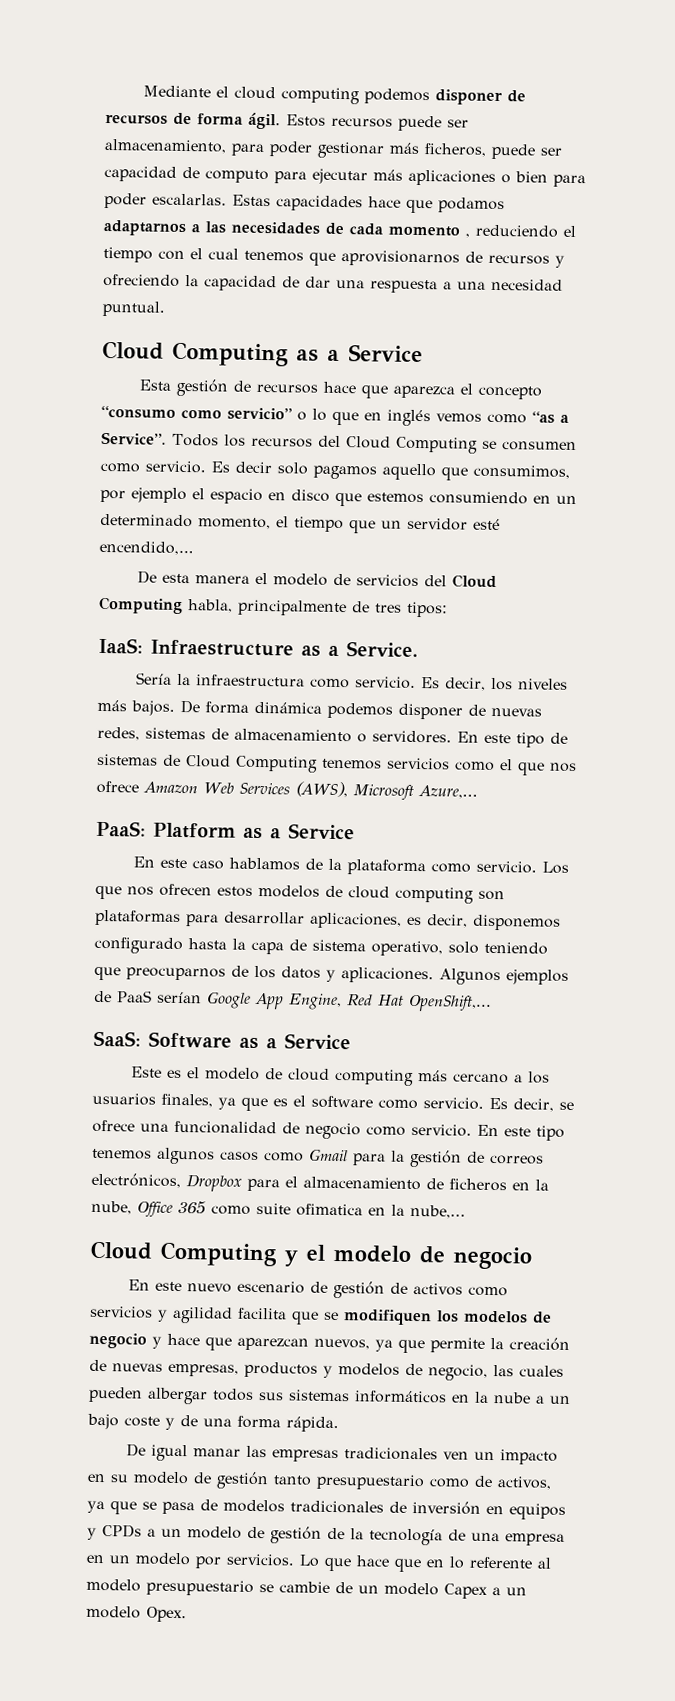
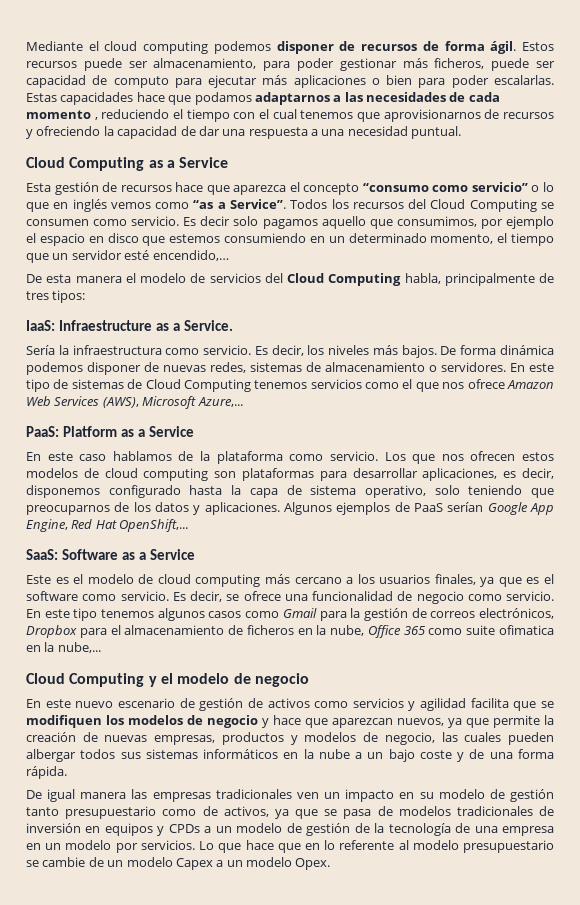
[192,1448,241,1457] manar -> [80,792,127,799] manera

